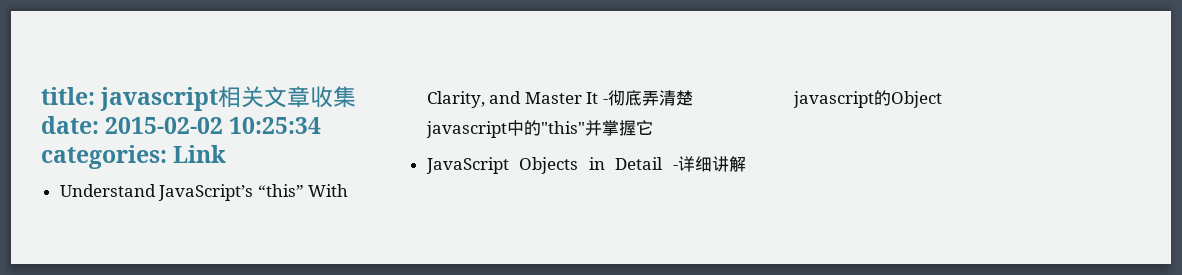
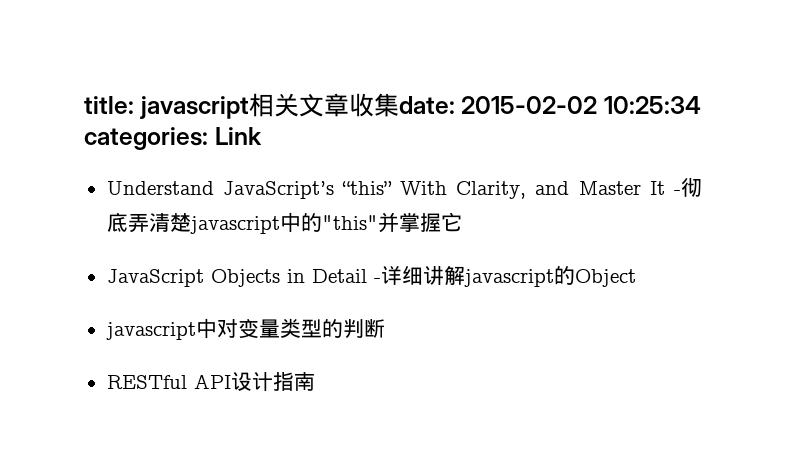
(942, 99) none -> [105,318,385,340] [106,372,315,392] // javascript中对变量类型的判断 // RESTful API设计指南

